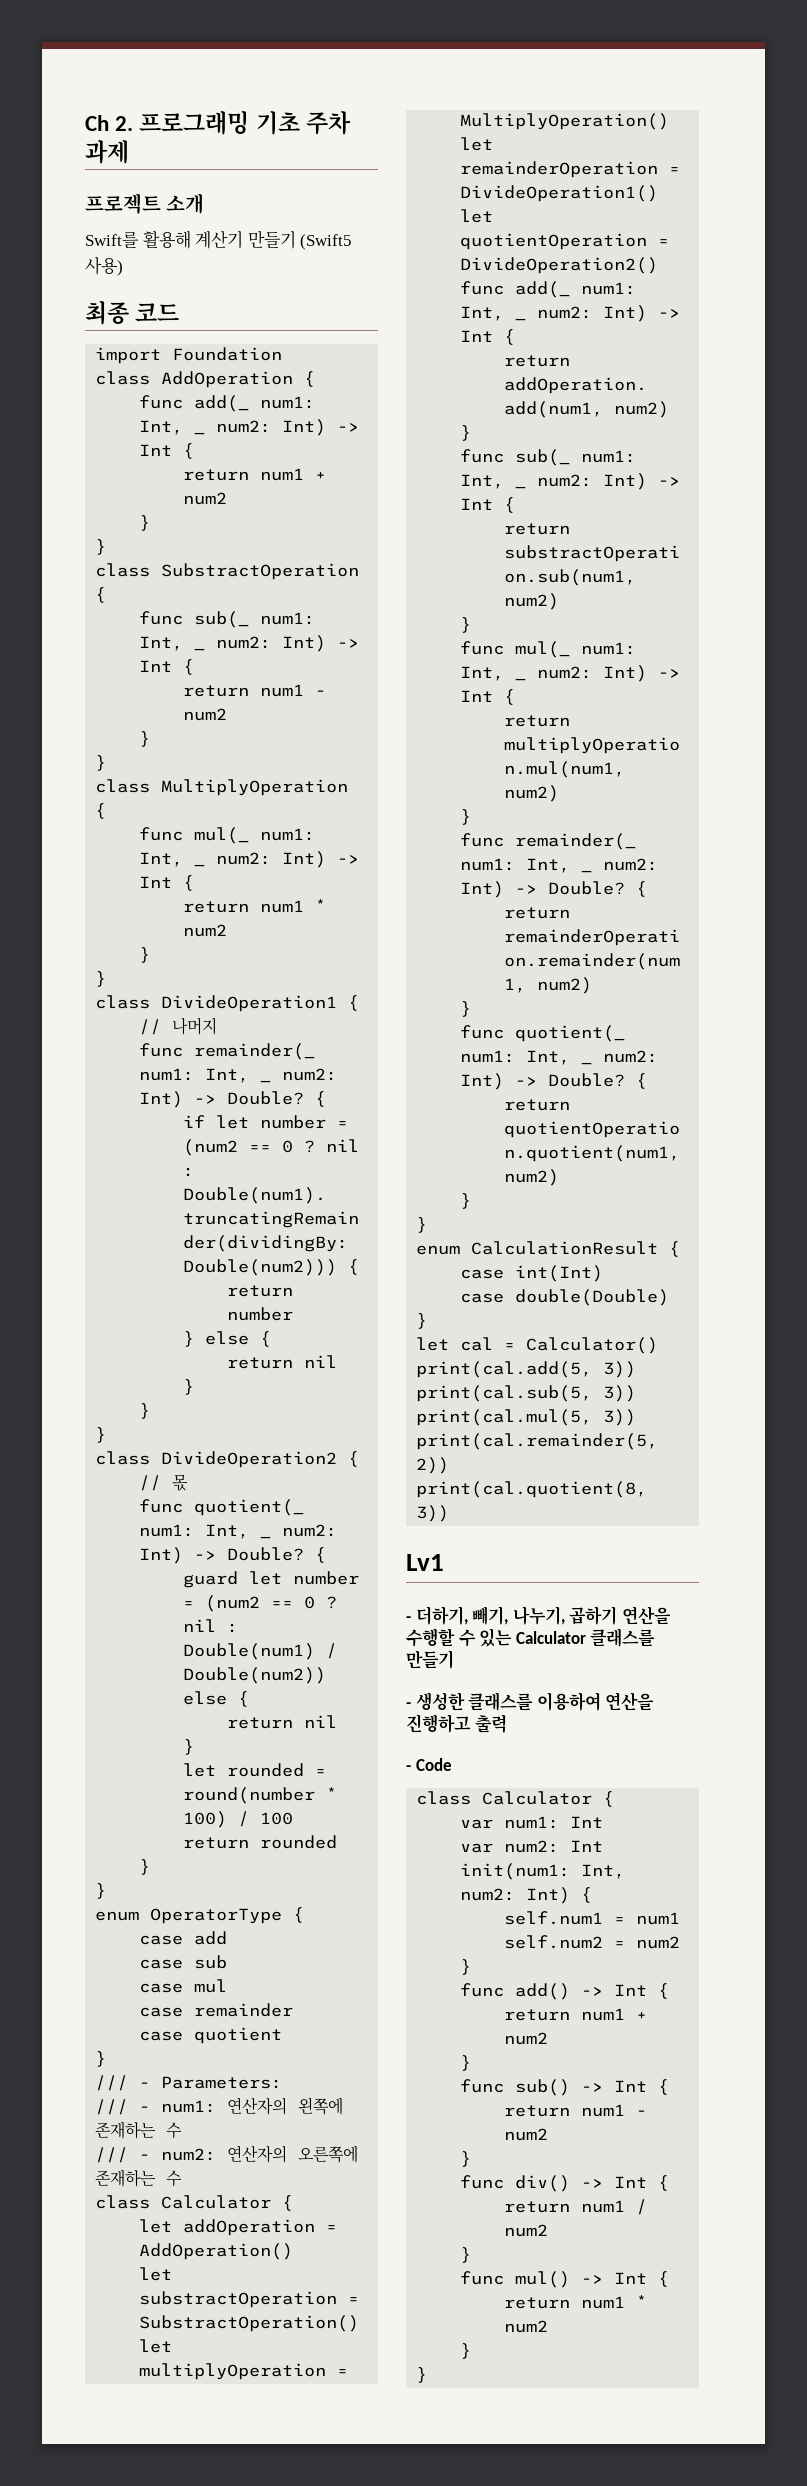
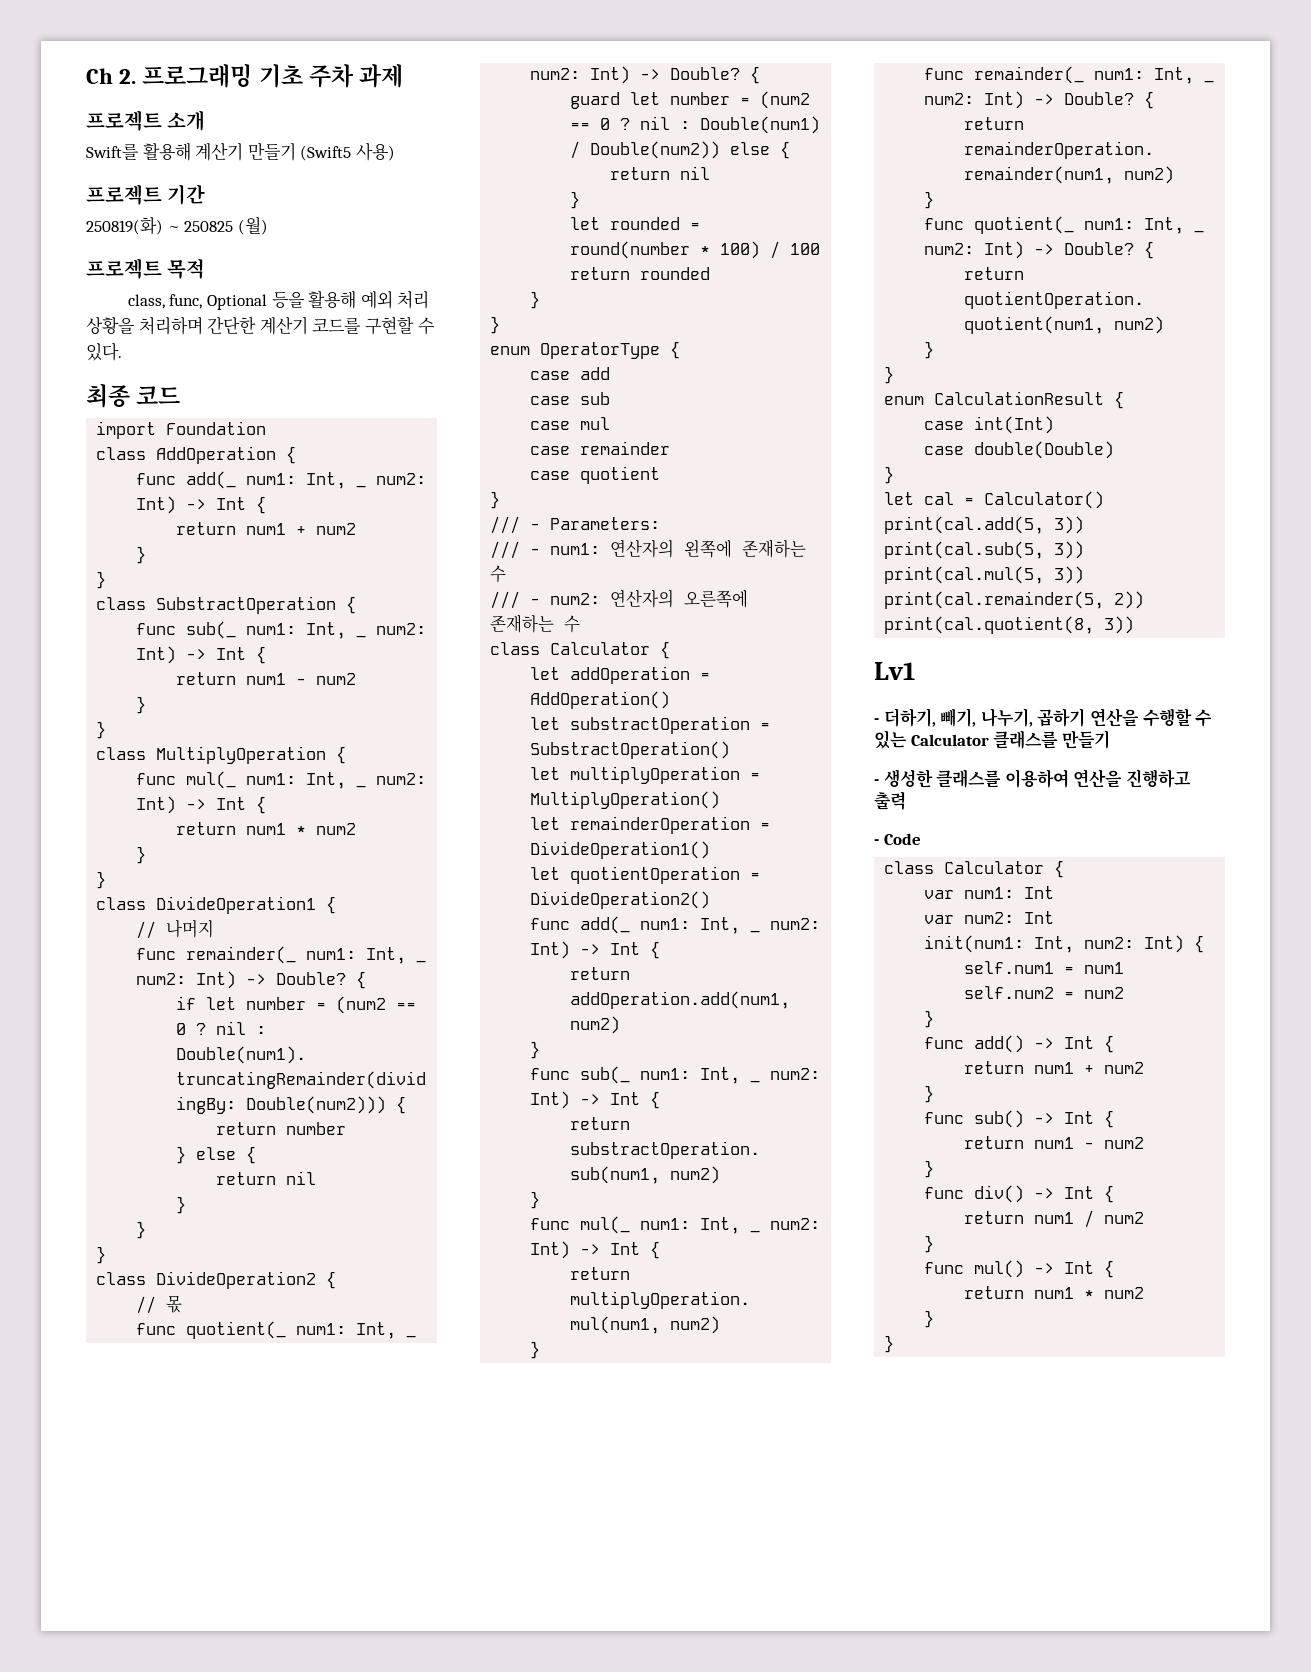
(123, 266) none -> [86,184,206,205] [86,216,268,235] [86,258,206,279] [127,290,430,310] [86,316,435,335] [86,343,122,361] // 프로젝트 기간 // 250819(화) ~ 250825 (월) // 프로젝트 목적 // class, func, Optional 등을 활용해 예외 처리 상황을 처리하며 간단한 계산기 코드를 구현할 수 있다.

